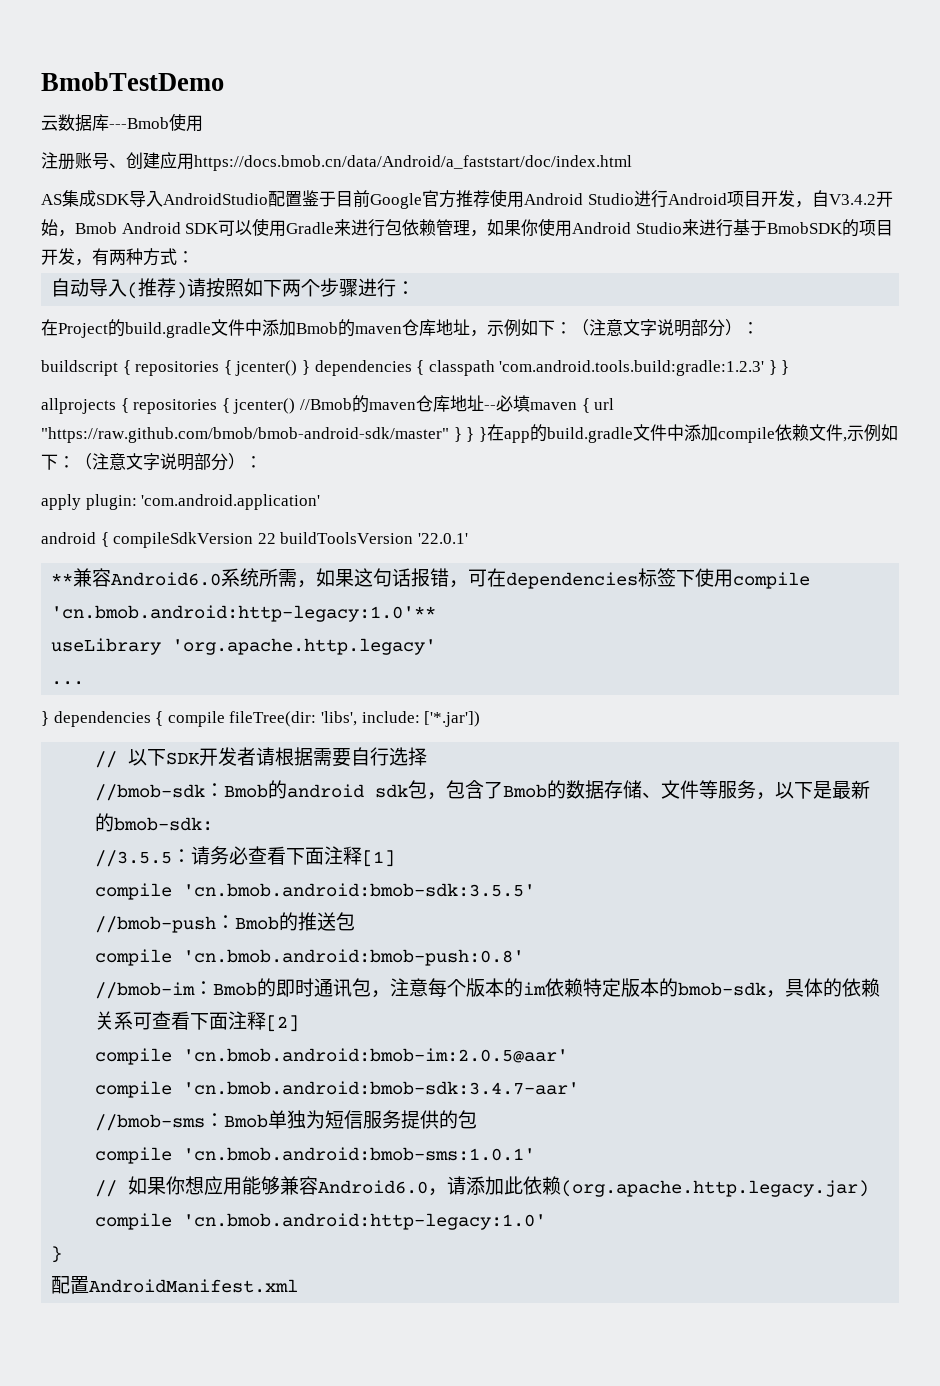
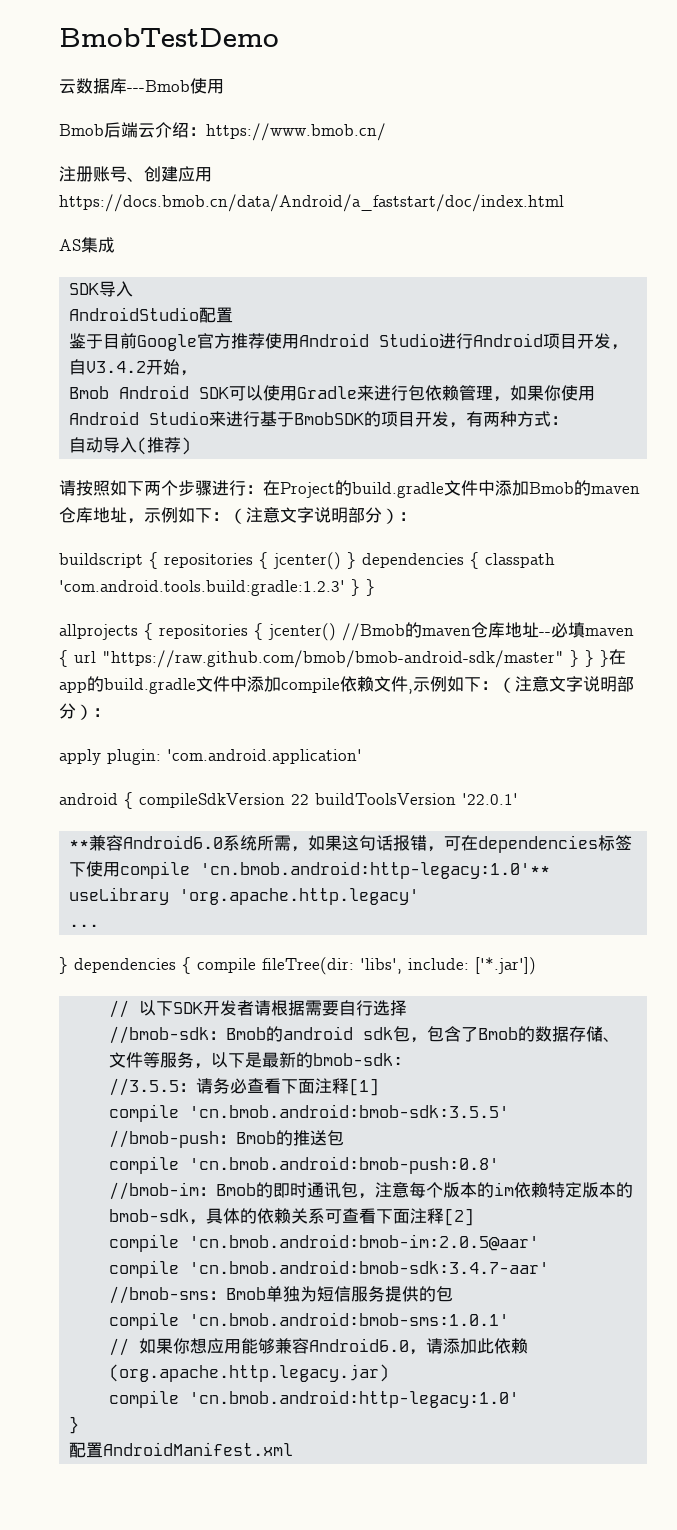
(203, 123) none -> [59,122,386,141] // Bmob后端云介绍：https://www.bmob.cn/
(96, 198) none -> (115, 245) //
(163, 199) none -> (134, 289) //
(302, 199) none -> (234, 315) //
(75, 233) none -> (198, 373) //
(188, 290) none -> (192, 446) //
(416, 288) // -> (263, 489) none

